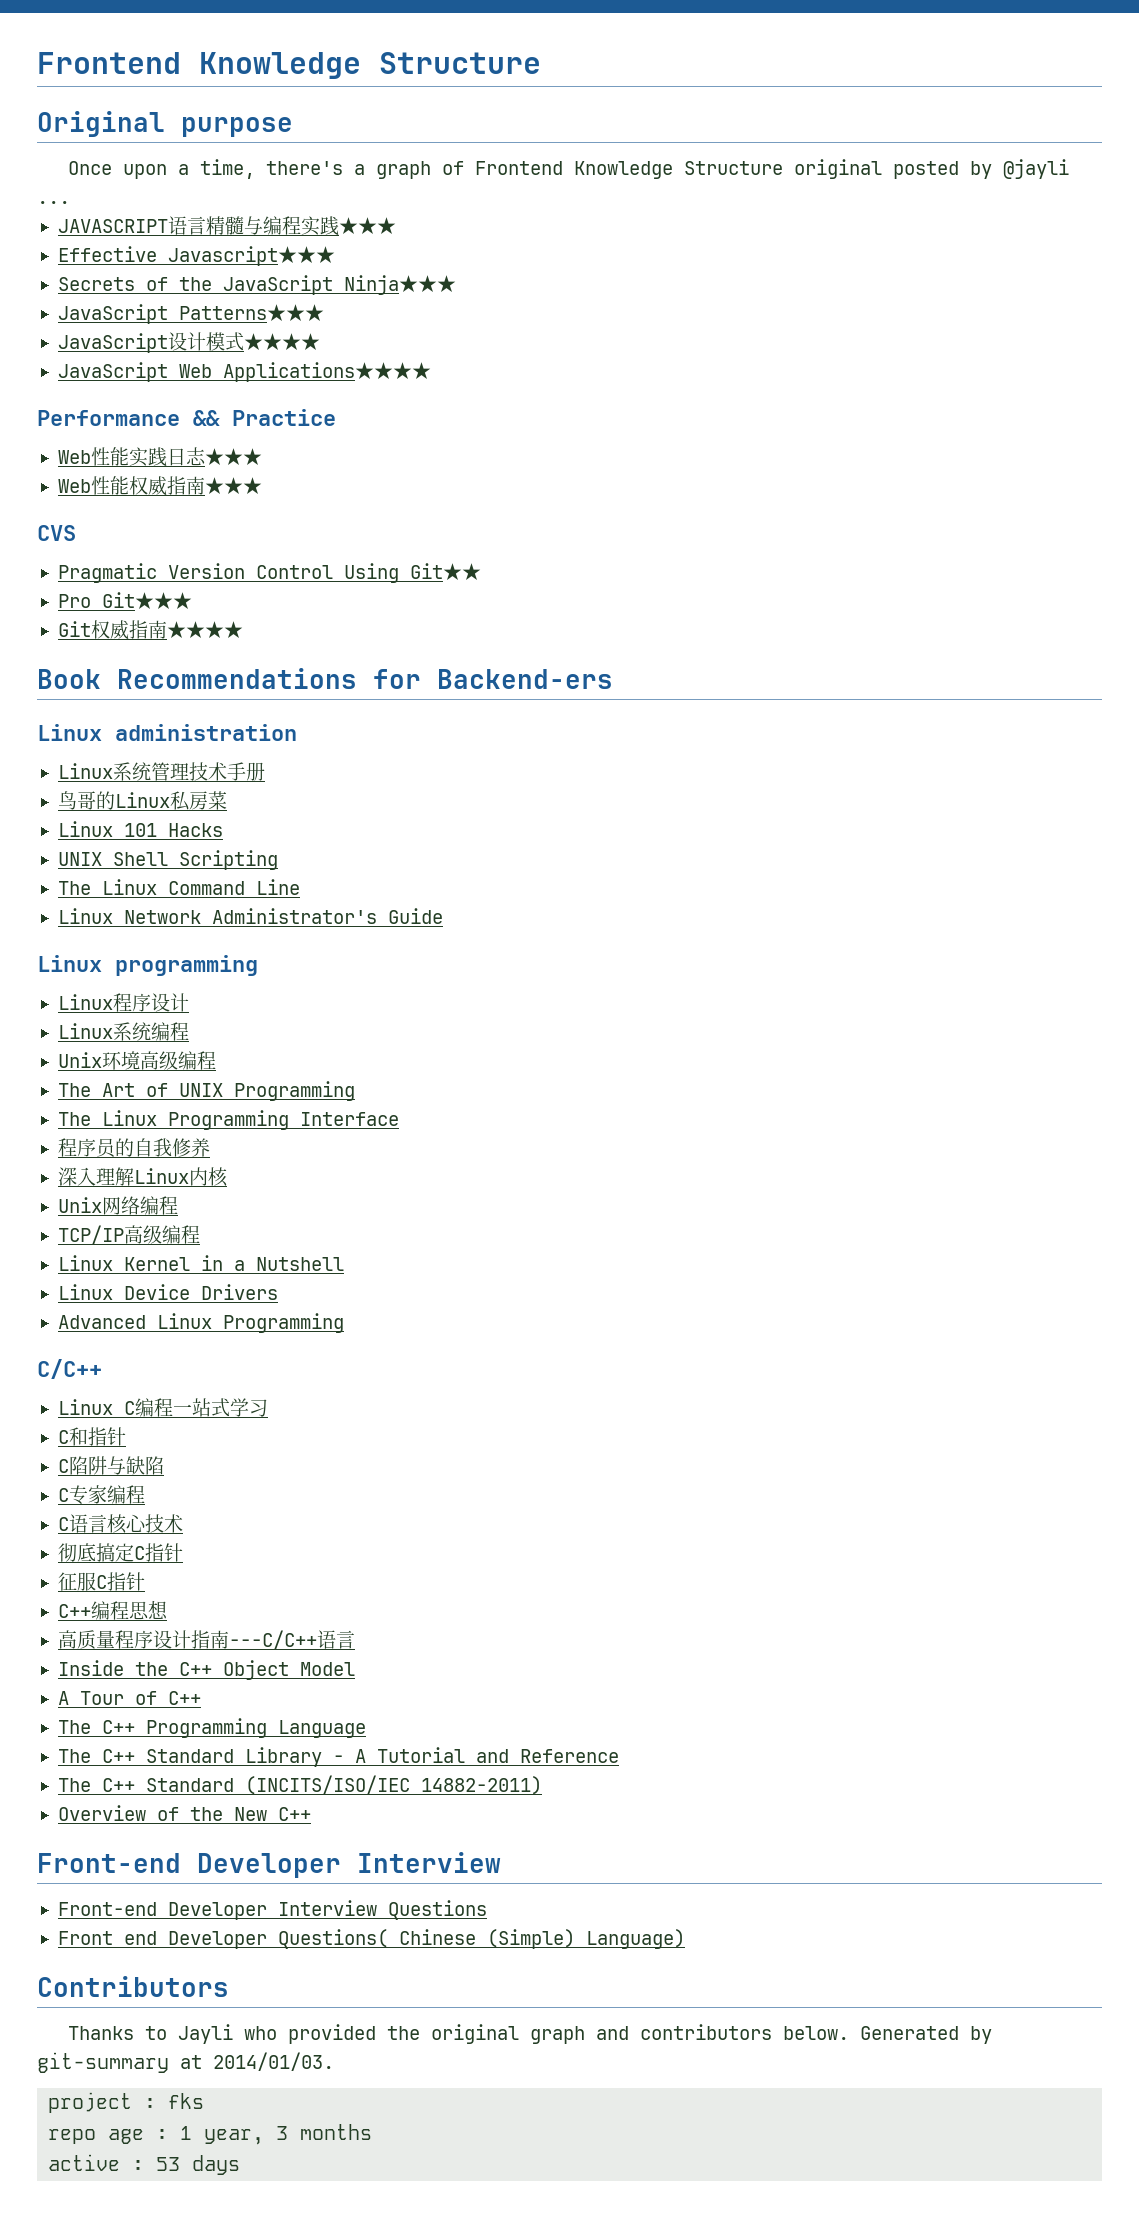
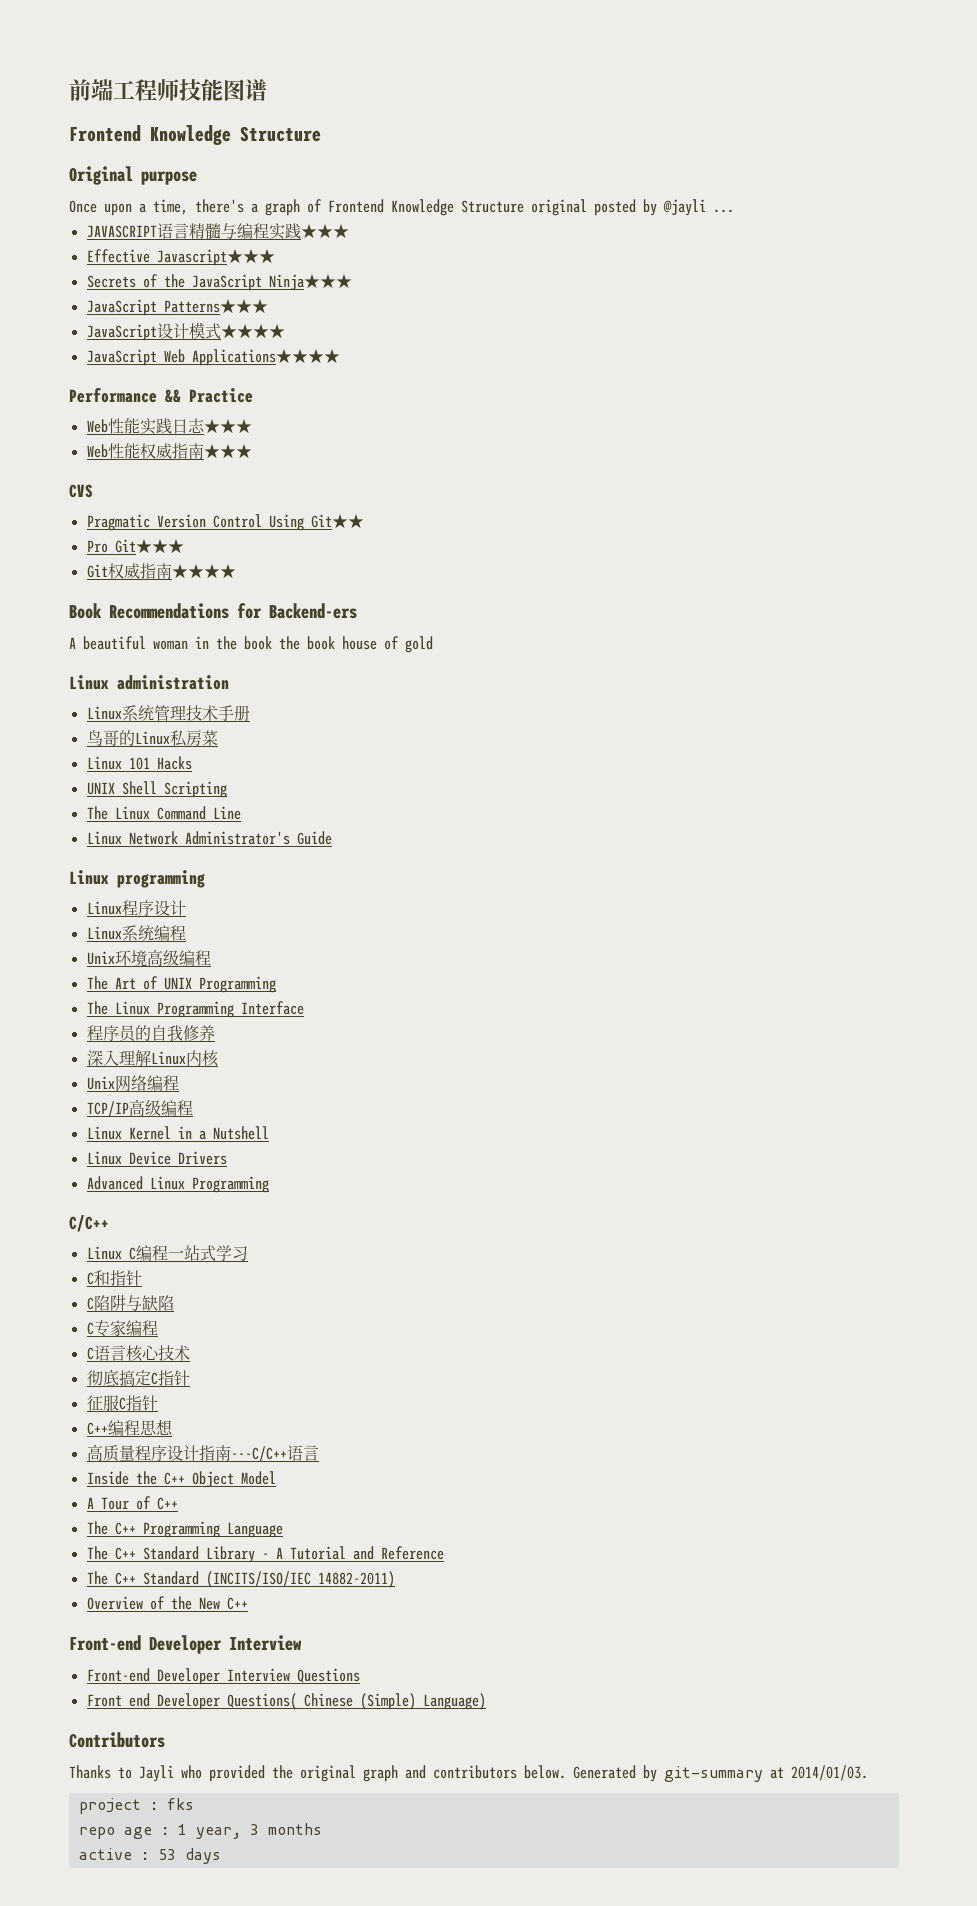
(37, 63) none -> [69,79,267,101] 前端工程师技能图谱 //
(613, 679) none -> [69,636,433,653] // A beautiful woman in the book the book house of gold

